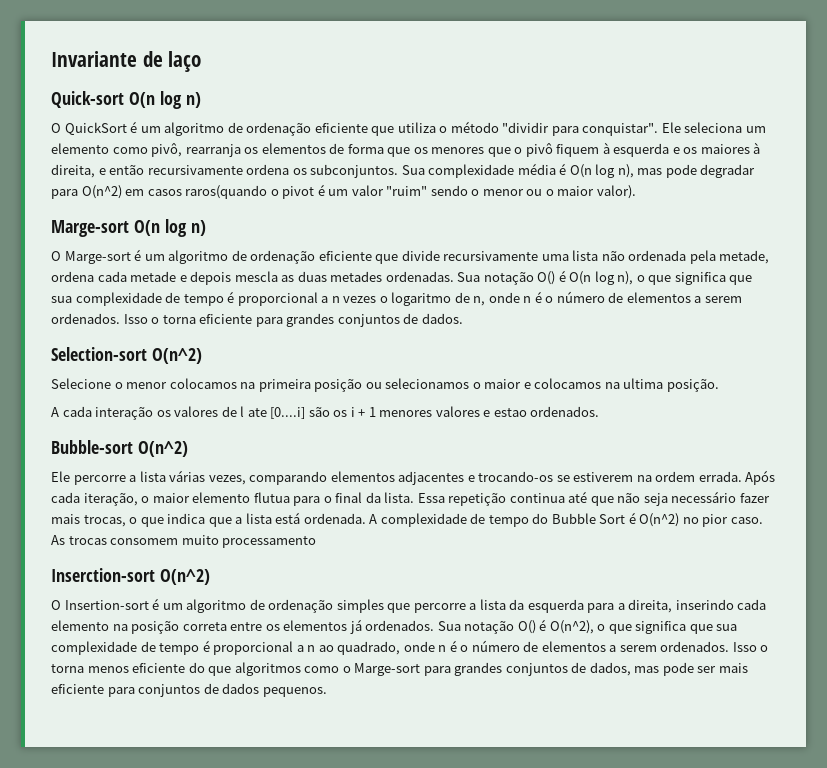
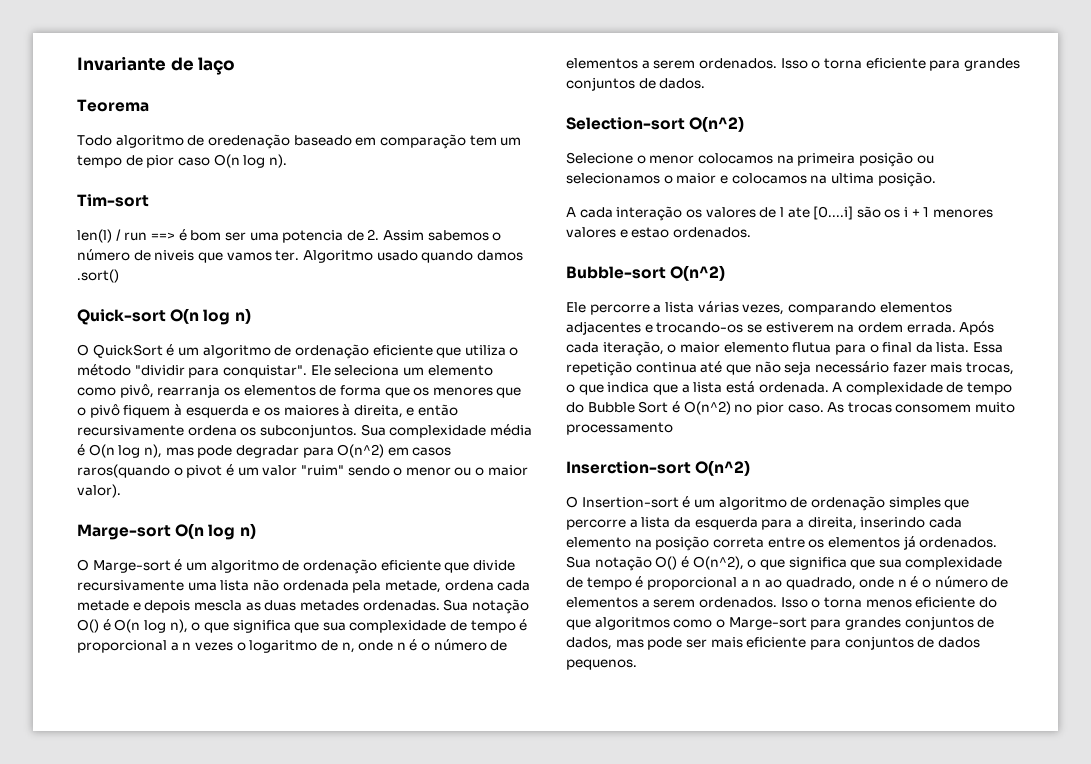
(202, 61) none -> [77,99,149,112] [77,134,522,149] [77,154,287,168] [77,194,149,207] [77,229,502,243] [77,249,523,263] [77,269,119,283] // Teorema // Todo algoritmo de oredenação baseado em comparação tem um tempo de pior caso O(n log n). // Tim-sort // len(l) / run ==> é bom ser uma potencia de 2. Assim sabemos o número de niveis que vamos ter. Algoritmo usado quando damos .sort()

